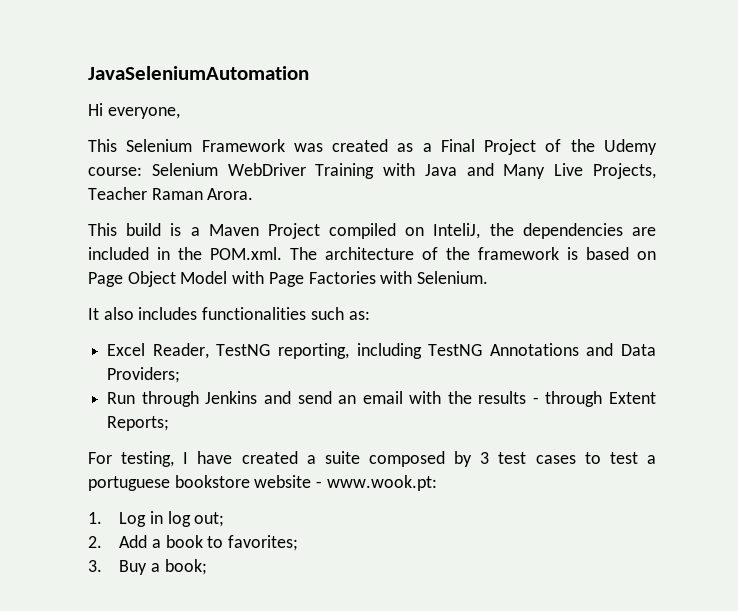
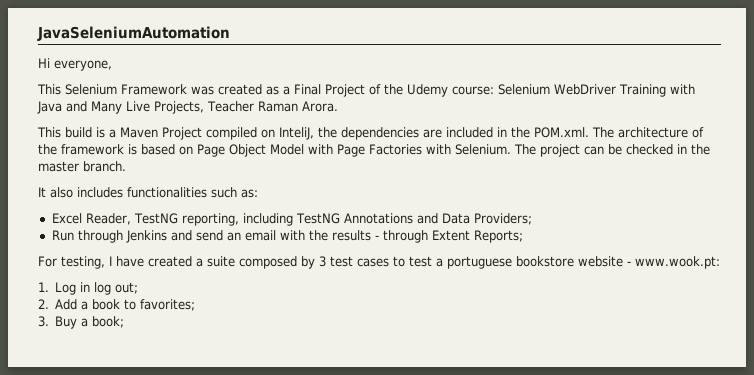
(489, 277) none -> [513,144,710,157] [38,161,126,172] The project can be checked in the master branch.

